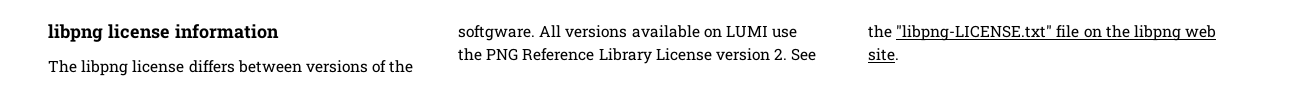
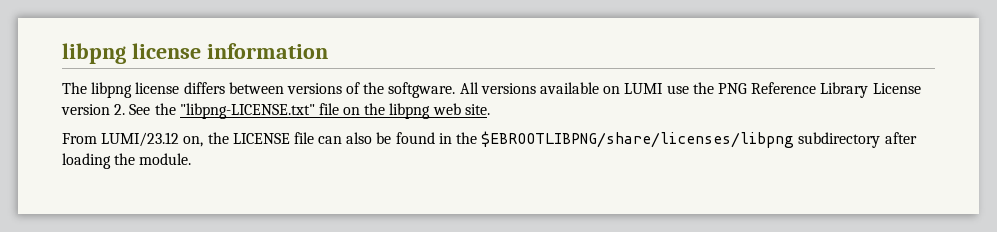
(899, 54) none -> [62,131,917,148] [62,153,192,169] // From LUMI/23.12 on, the LICENSE file can also be found in the $EBROOTLIBPNG/share/licenses/libpng subdirectory after loading the module.

